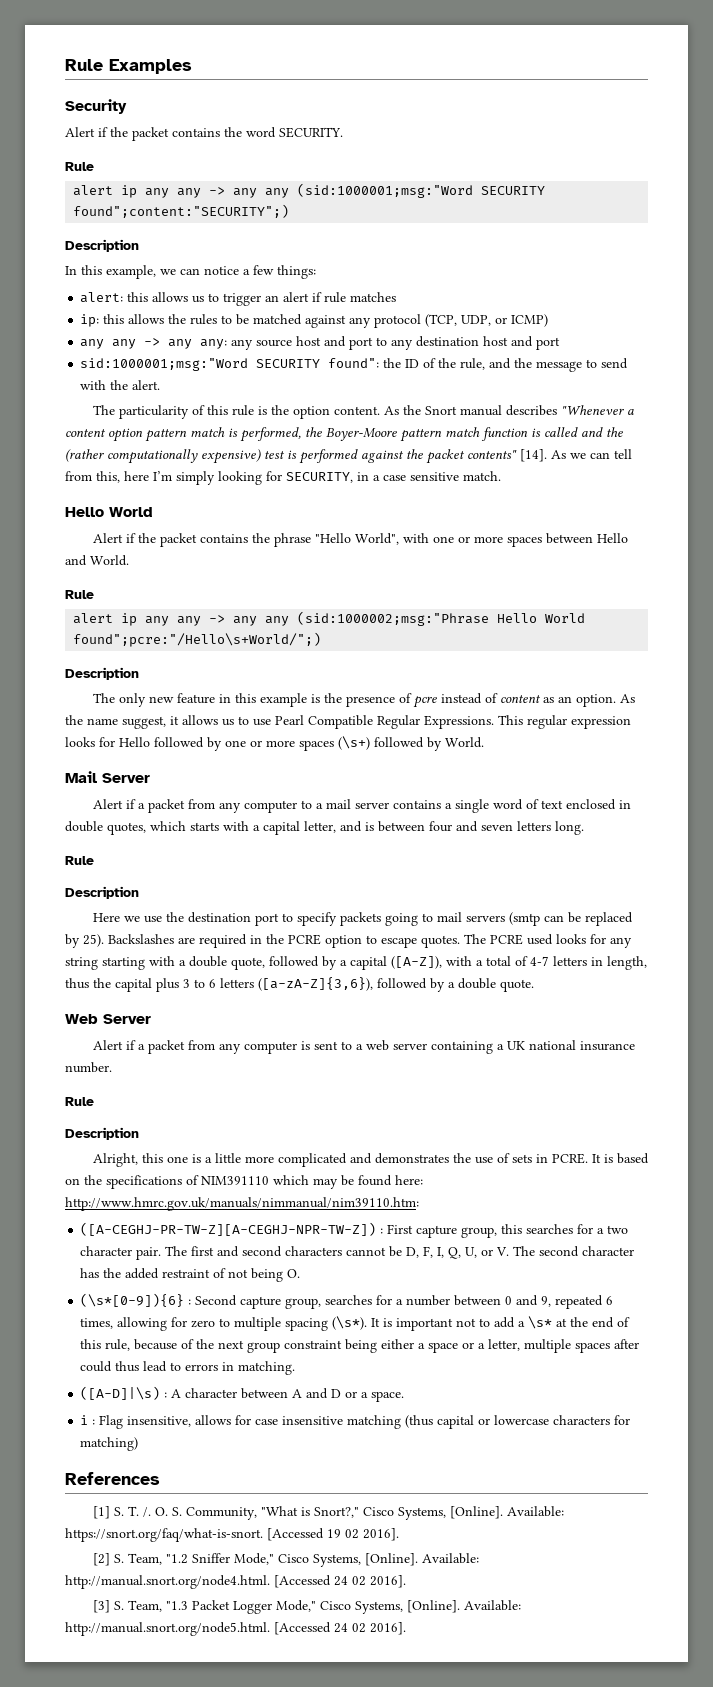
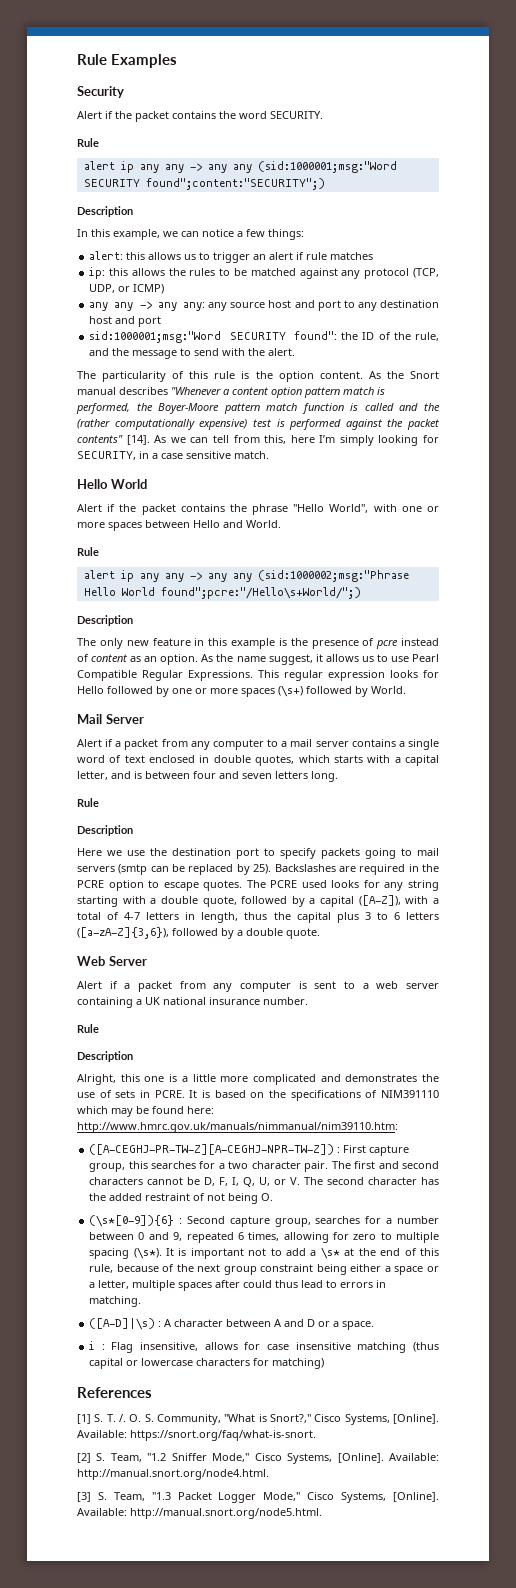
[267,1528,399,1541] [Accessed 19 02 2016]. -> (316, 1435) none
[274,1575,406,1588] [Accessed 24 02 2016]. -> (269, 1474) none
[274,1622,406,1635] [Accessed 24 02 2016]. -> (322, 1513) none

